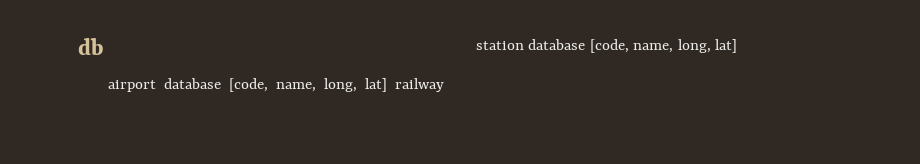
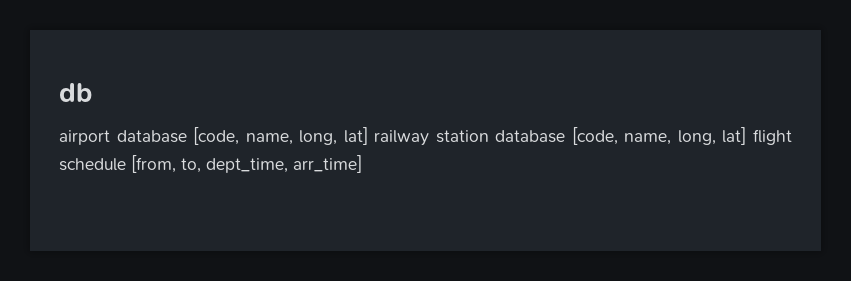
(738, 46) none -> [753,129,793,145] [59,155,362,173] flight schedule [from, to, dept_time, arr_time]

